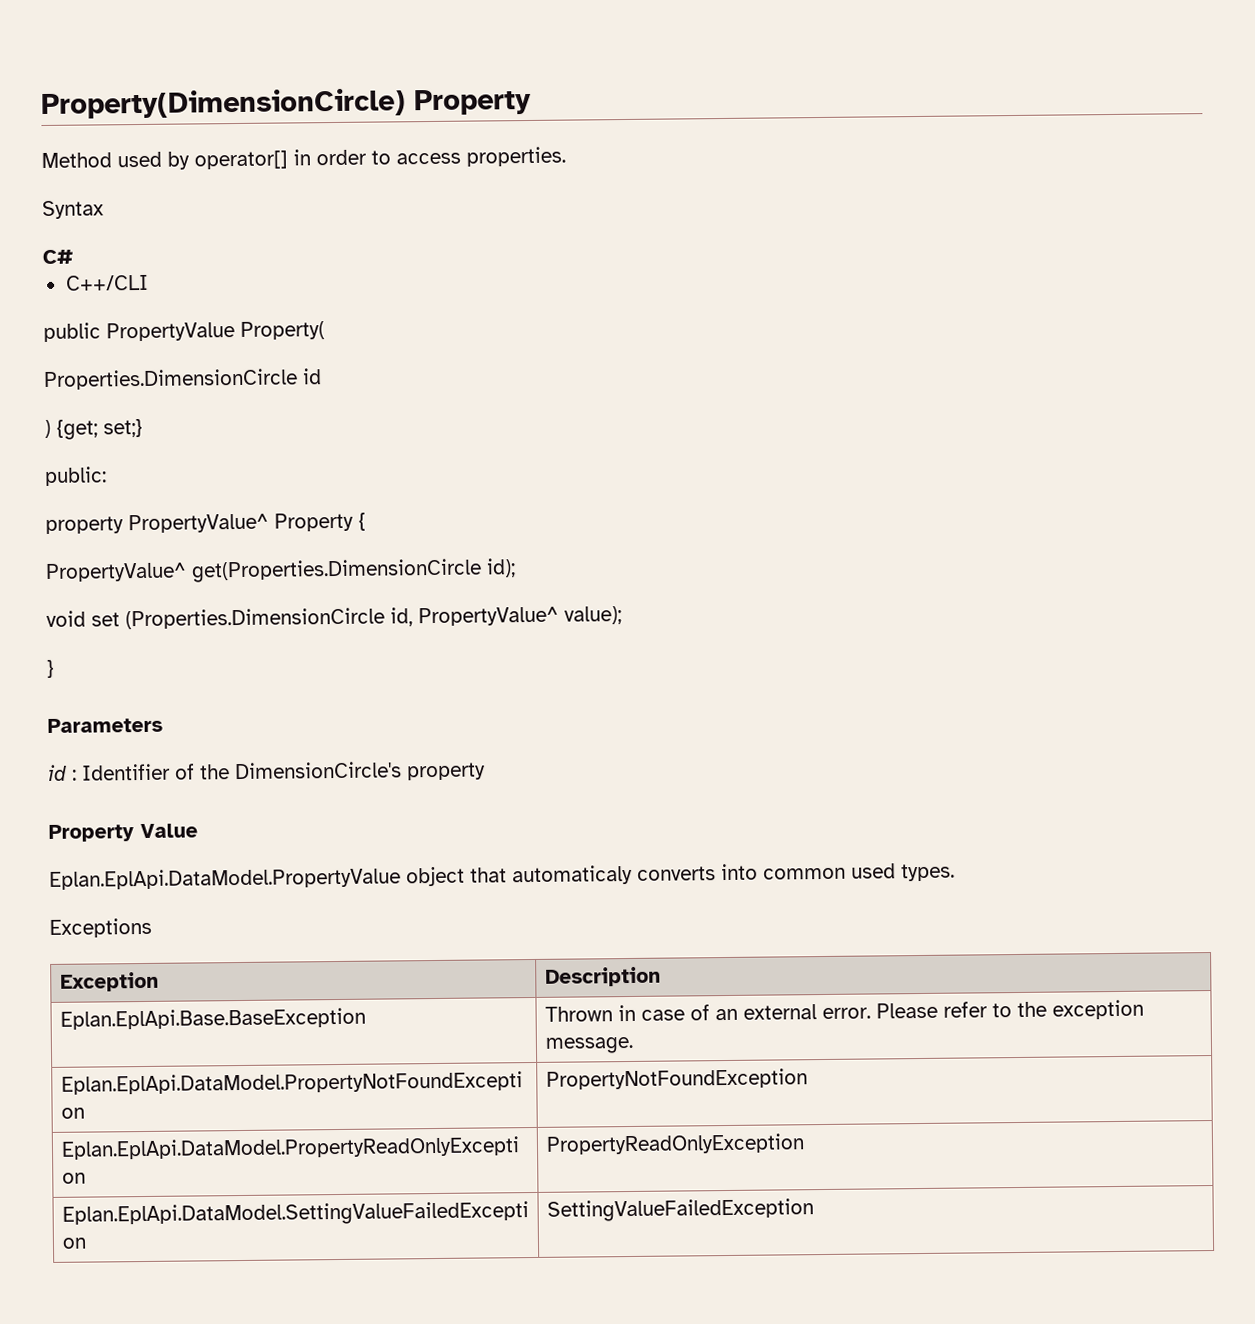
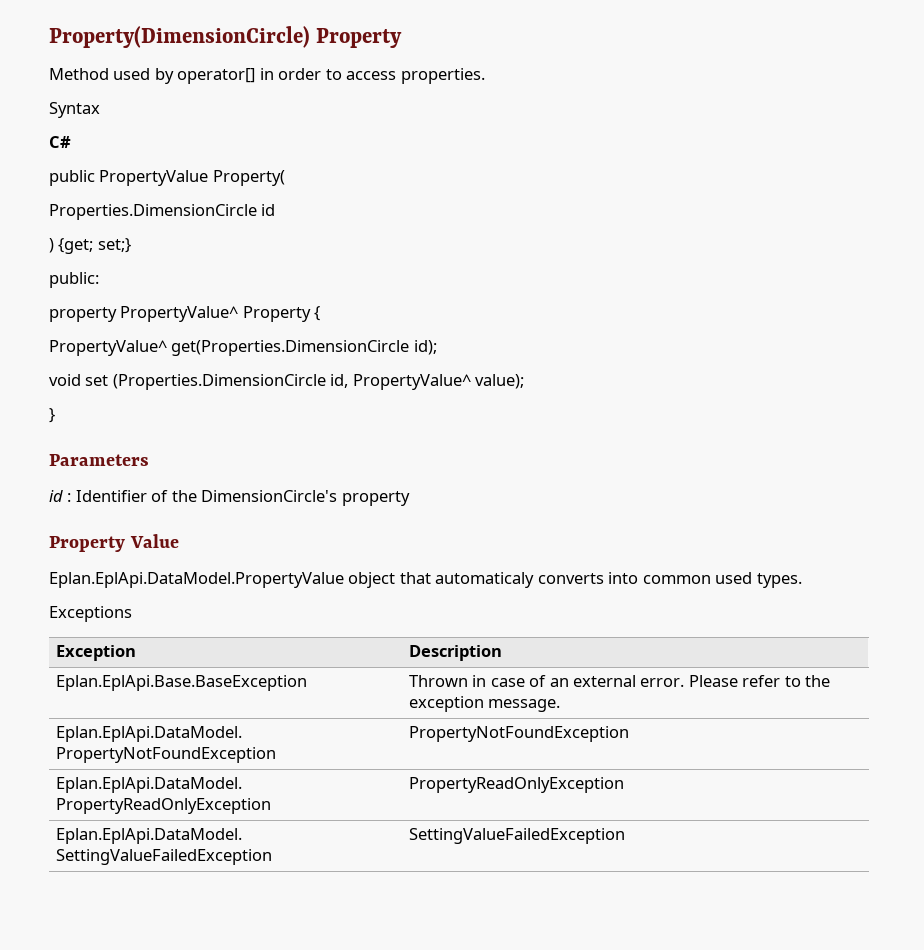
[64,274,149,291] // C++/CLI -> (71, 142) none

